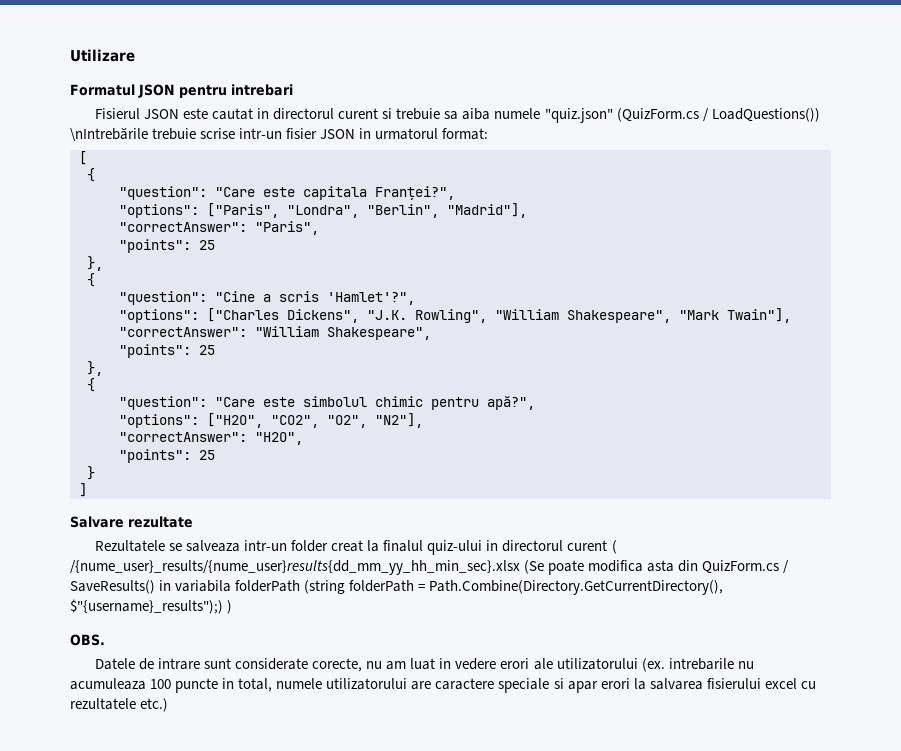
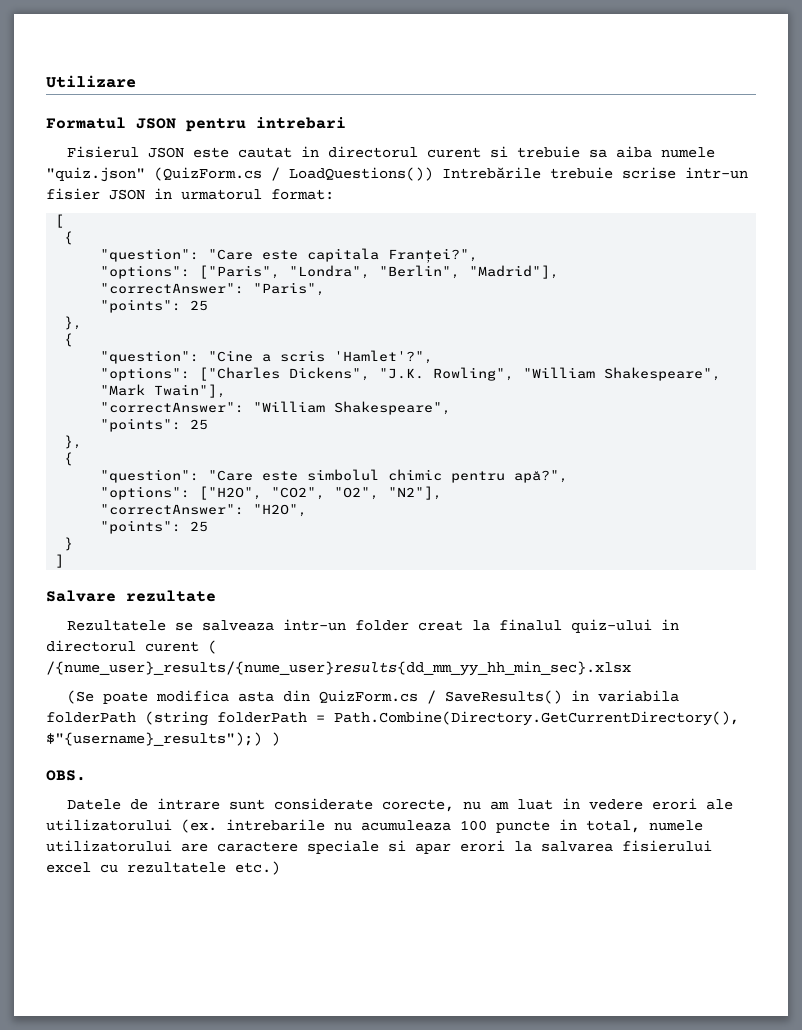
[70,127,148,142] \nIntrebările -> [442,167,541,179] Intrebările
(520, 567) none -> (631, 668) //

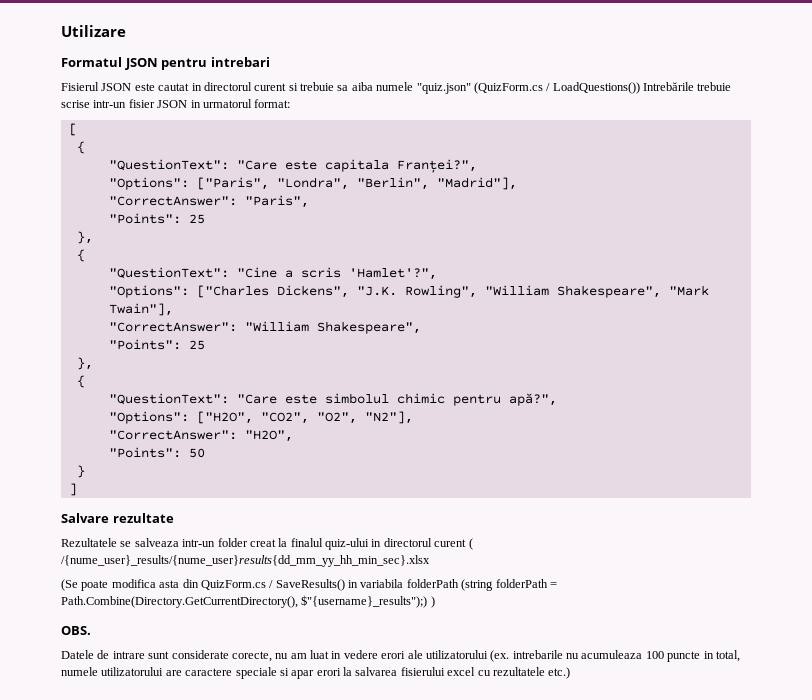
[100,248,200,262] "question": -> [108,159,229,171] "QuestionText":
[100,265,191,279] "options": -> [108,177,189,190] "Options":
[100,283,245,294] "correctAnswer": -> [108,196,237,206] "CorrectAnswer":
[100,299,209,313] [64,316,83,330] [64,333,74,347] [100,350,200,364] "points": 25 // }, // { // "question": -> [108,213,205,224] [76,231,93,244] [76,249,85,262] [108,267,229,279] "Points": 25 // }, // { // "QuestionText":
[100,367,191,381] "options": -> [108,285,189,298] "Options":
[100,402,245,413] "correctAnswer": -> [108,322,237,332] "CorrectAnswer":
[100,418,209,432] [64,435,83,449] [64,452,74,466] [100,469,200,483] "points": 25 // }, // { // "question": -> [108,339,205,350] [76,357,93,370] [76,375,85,388] [108,393,229,405] "Points": 25 // }, // { // "QuestionText":
[100,486,191,500] "options": -> [108,411,189,424] "Options":
[100,504,245,515] "correctAnswer": -> [108,430,237,440] "CorrectAnswer":
[100,520,209,534] "points": 25 -> [108,447,205,458] "Points": 50

